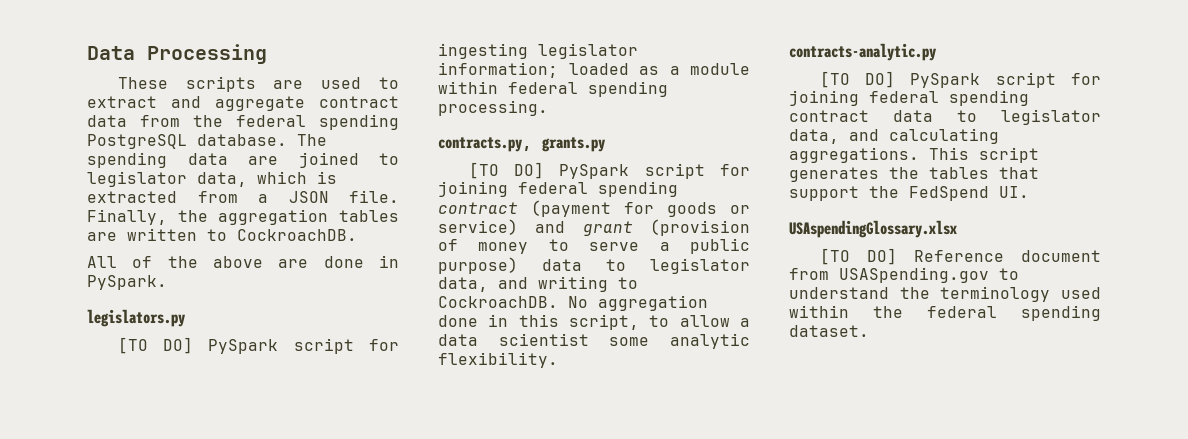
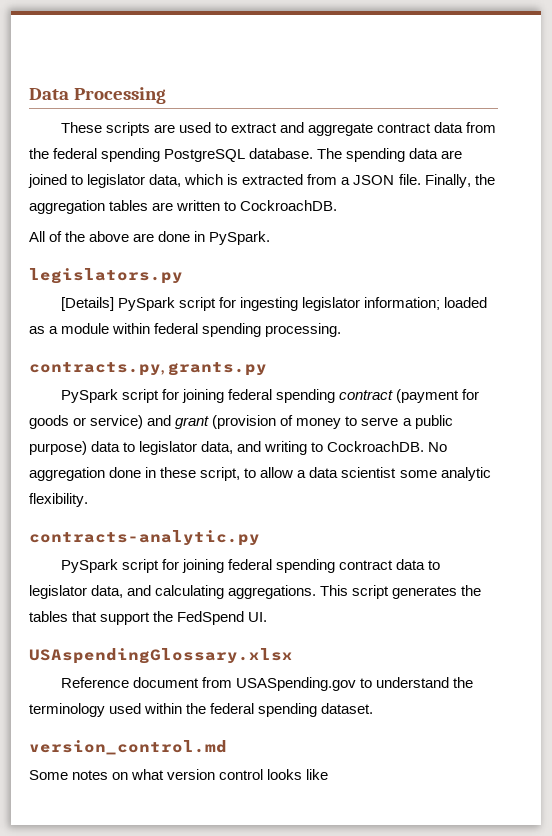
[117,337,194,354] [TO DO] -> [60,297,114,311] [Details]
[468,162,545,179] [TO DO] -> (268, 369) none
[518,314,559,327] this -> [160,467,197,478] these
[819,71,896,88] [TO DO] -> (260, 538) none
[819,248,897,265] [TO DO] -> (293, 656) none
(869, 331) none -> [29,740,227,755] [29,769,329,780] // version_control.md // Some notes on what version control looks like

